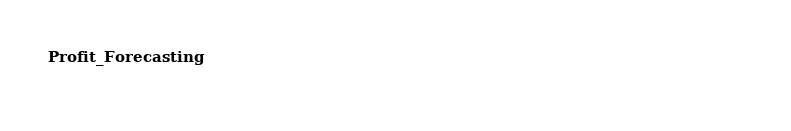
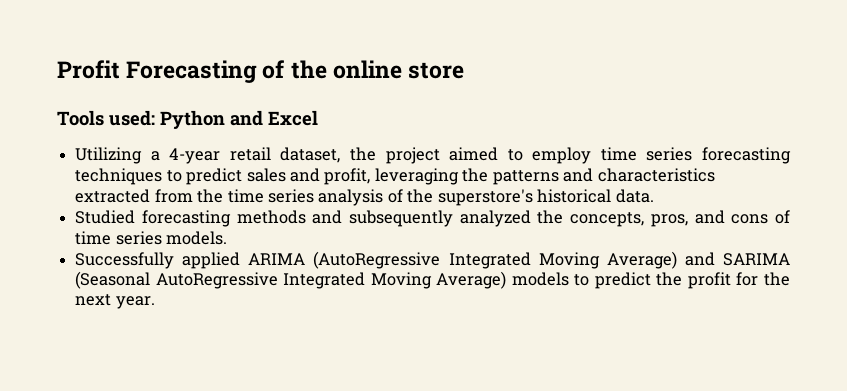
[48,51,205,66] Profit_Forecasting -> [57,60,465,83] [57,110,318,129] [75,147,791,164] [75,168,715,185] [75,189,654,206] [75,210,791,227] [75,231,228,245] [75,251,791,269] [75,271,790,289] [75,294,155,309] Profit Forecasting of the online store // Tools used: Python and Excel // Utilizing a 4-year retail dataset, the project aimed to employ time series forecasting techniques to predict sales and profit, leveraging the patterns and characteristics extracted from the time series analysis of the superstore's historical data. // Studied forecasting methods and subsequently analyzed the concepts, pros, and cons of time series models. // Successfully applied ARIMA (AutoRegressive Integrated Moving Average) and SARIMA (Seasonal AutoRegressive Integrated Moving Average) models to predict the profit for the next year.

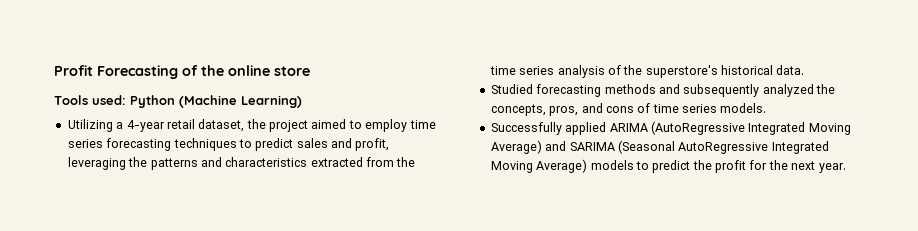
[230,110,318,126] and Excel -> [179,95,302,108] (Machine Learning)

